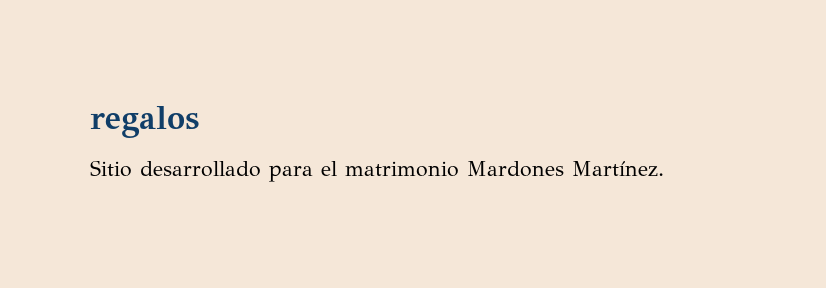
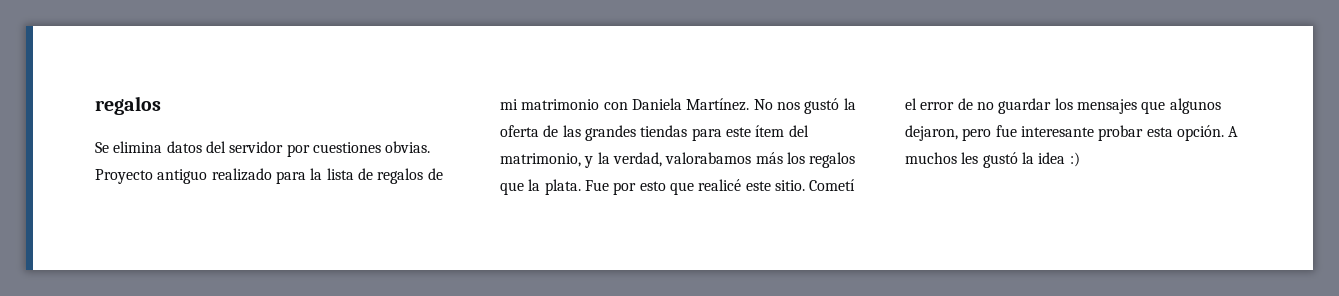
[90,160,664,182] Sitio desarrollado para el matrimonio Mardones Martínez. -> [95,141,431,157] [95,168,443,184] [500,98,856,114] [500,125,809,141] [500,152,856,168] [500,179,856,195] [905,98,1221,114] [905,125,1239,141] [905,152,1080,168] Se elimina datos del servidor por cuestiones obvias. Proyecto antiguo realizado para la lista de regalos de mi matrimonio con Daniela Martínez. No nos gustó la oferta de las grandes tiendas para este ítem del matrimonio, y la verdad, valorabamos más los regalos que la plata. Fue por esto que realicé este sitio. Cometí el error de no guardar los mensajes que algunos dejaron, pero fue interesante probar esta opción. A muchos les gustó la idea :)

